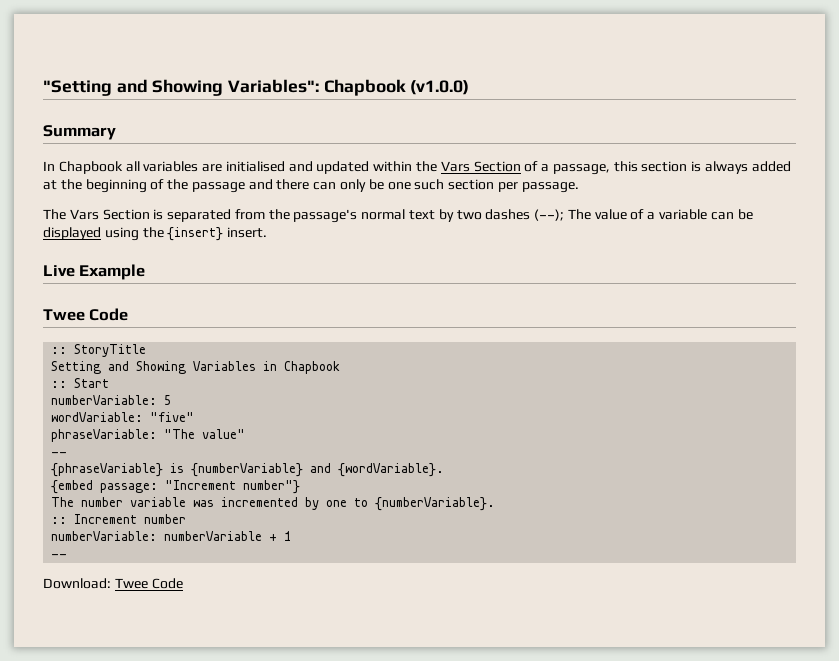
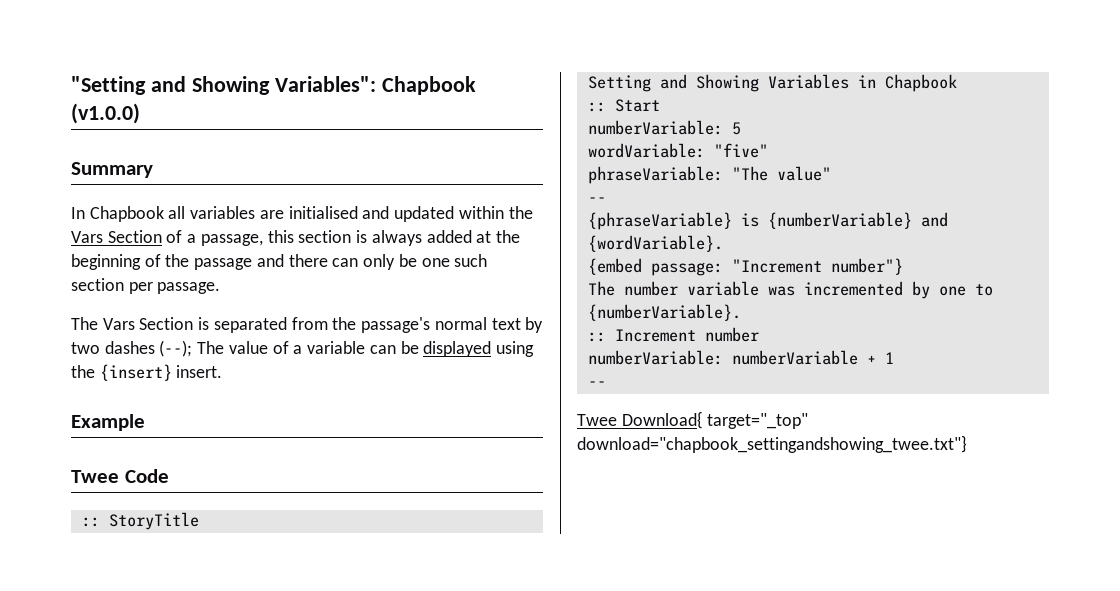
[43,265,75,277] Live -> (223, 371) none
[43,578,183,589] Download: Twee Code -> [577,411,809,429] [577,435,967,453] Twee Download{ target="_top" download="chapbook_settingandshowing_twee.txt"}

